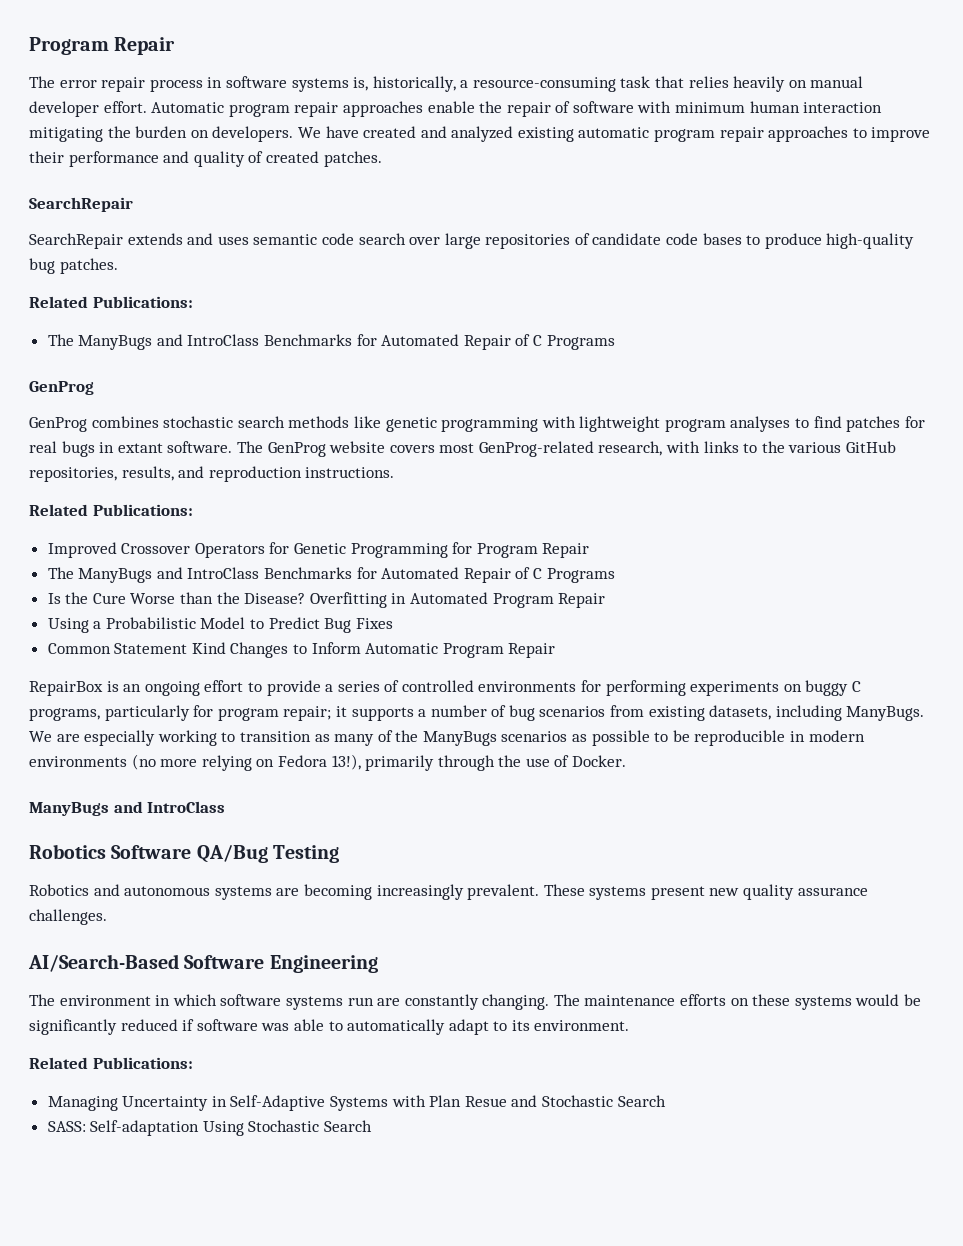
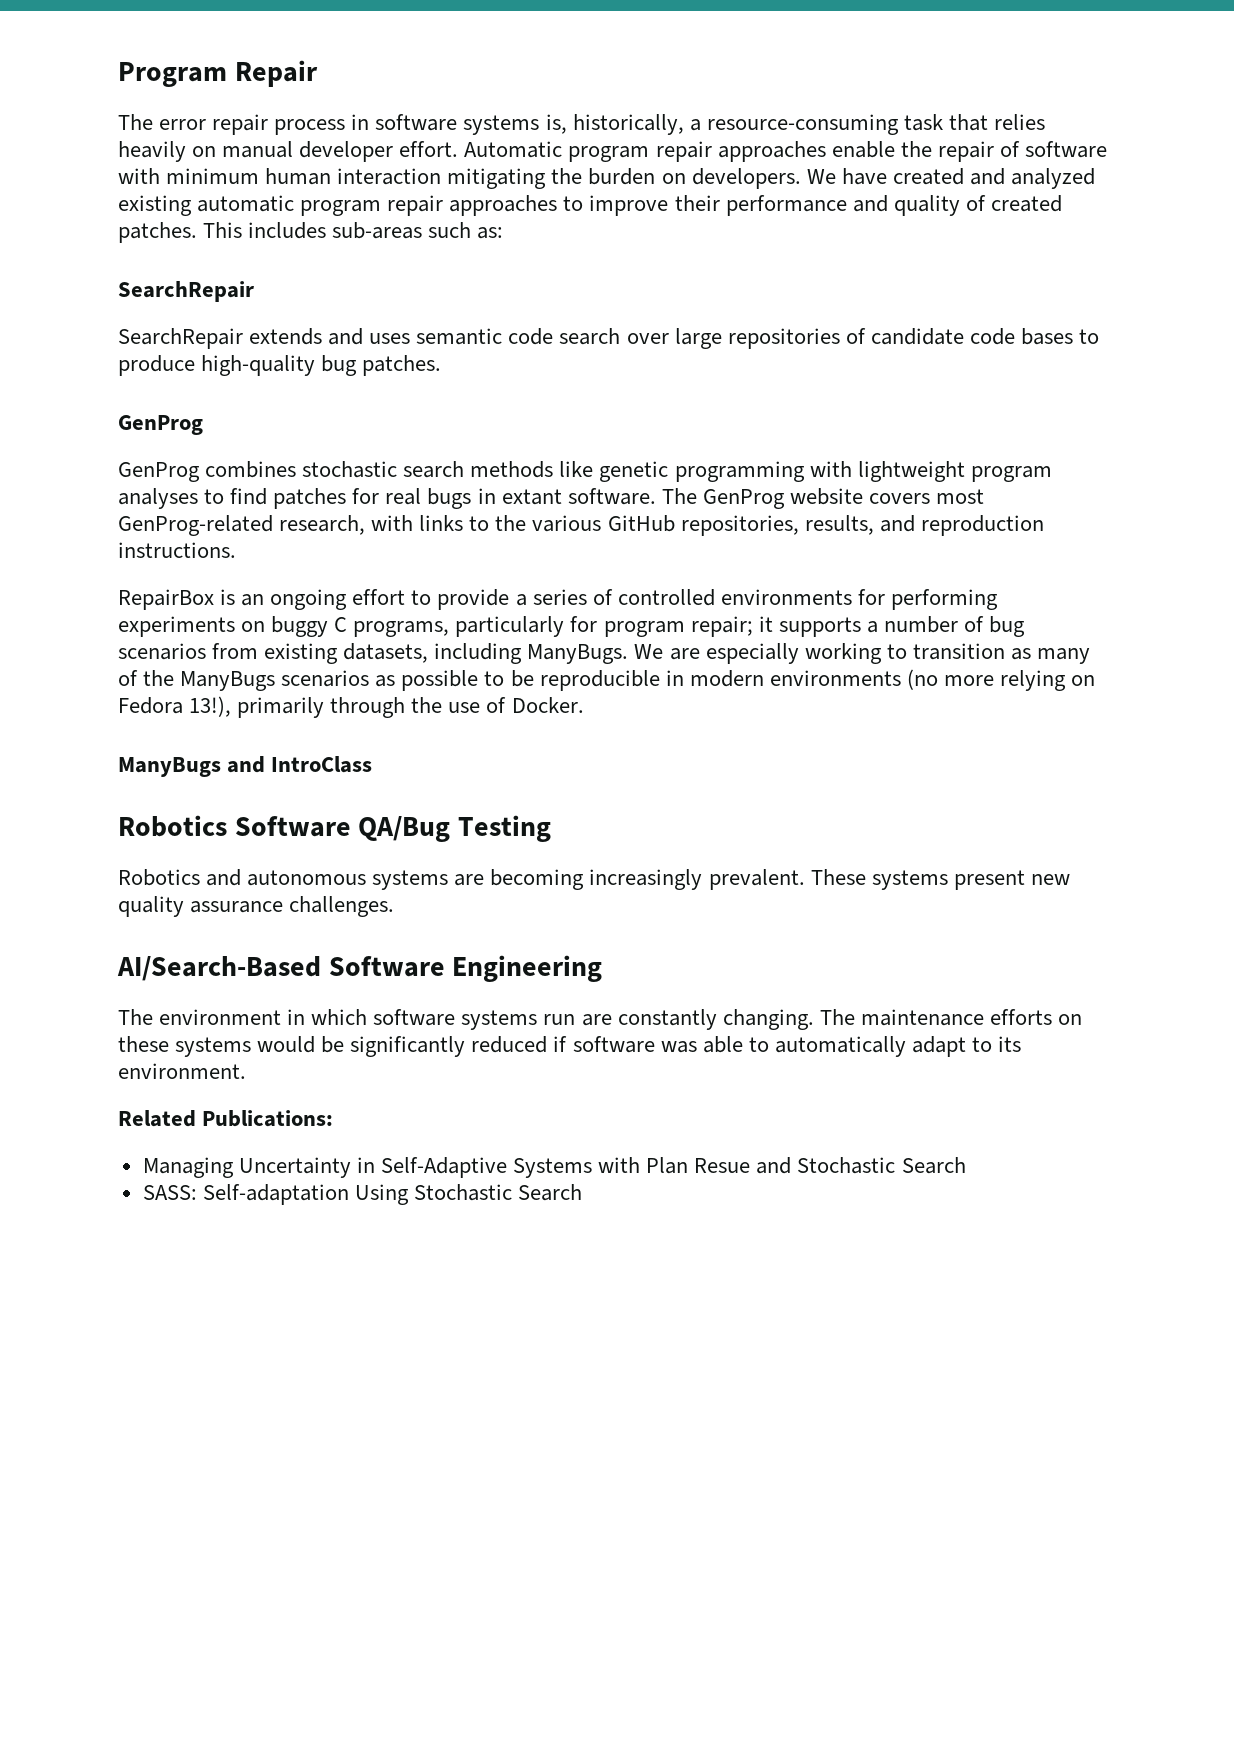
(382, 159) none -> [203,222,504,239] This includes sub-areas such as:
[29,296,193,308] [47,334,615,350] // Related Publications: // The ManyBugs and IntroClass Benchmarks for Automated Repair of C Programs -> (442, 365) none
[29,504,193,516] [47,542,590,558] [47,567,615,583] [47,592,606,608] [47,617,393,633] [47,642,556,658] // Related Publications: // Improved Crossover Operators for Genetic Programming for Program Repair // The ManyBugs and IntroClass Benchmarks for Automated Repair of C Programs // Is the Cure Worse than the Disease? Overfitting in Automated Program Repair // Using a Probabilistic Model to Predict Bug Fixes // Common Statement Kind Changes to Inform Automatic Program Repair -> (236, 550) none

